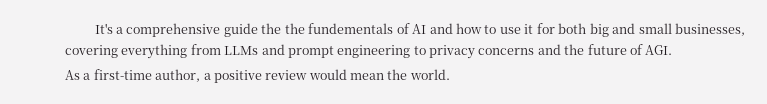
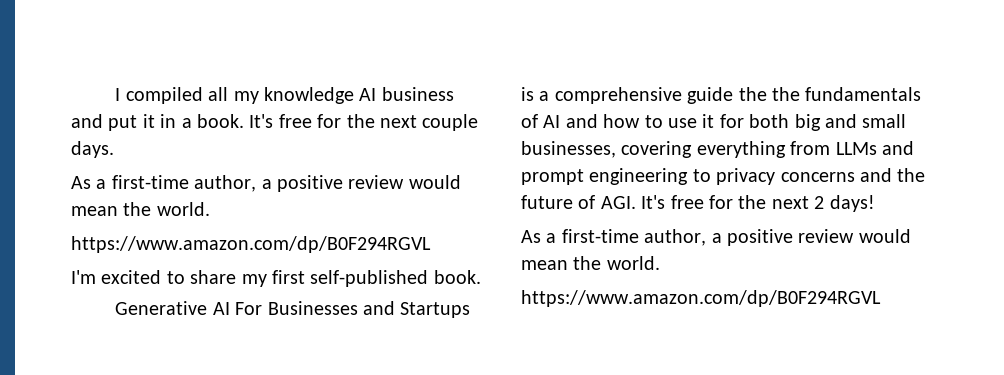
[94,23,113,34] It's -> [115,87,454,104] [71,114,479,131] [71,141,114,158] [71,175,461,192] [71,202,210,216] [71,236,431,253] [71,270,481,287] [115,301,471,318] [521,87,534,101] I compiled all my knowledge AI business and put it in a book. It's free for the next couple days. // As a first-time author, a positive review would mean the world. // https://www.amazon.com/dp/B0F294RGVL // I'm excited to share my first self-published book. // Generative AI For Businesses and Startups is
[308,23,394,34] fundementals -> [805,87,922,101] fundamentals
(673, 50) none -> [641,195,875,212] It's free for the next 2 days!
(450, 74) none -> [521,290,881,307] // https://www.amazon.com/dp/B0F294RGVL

